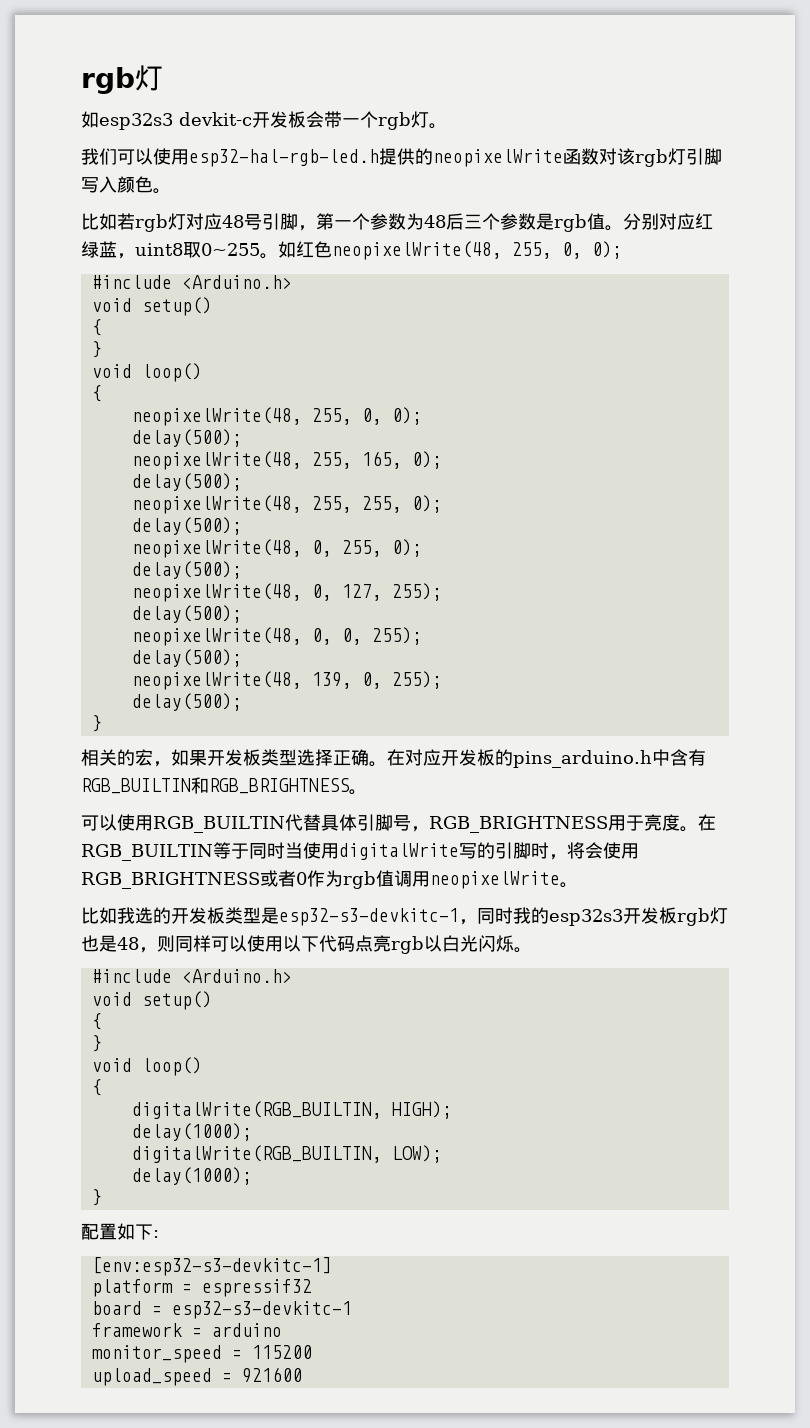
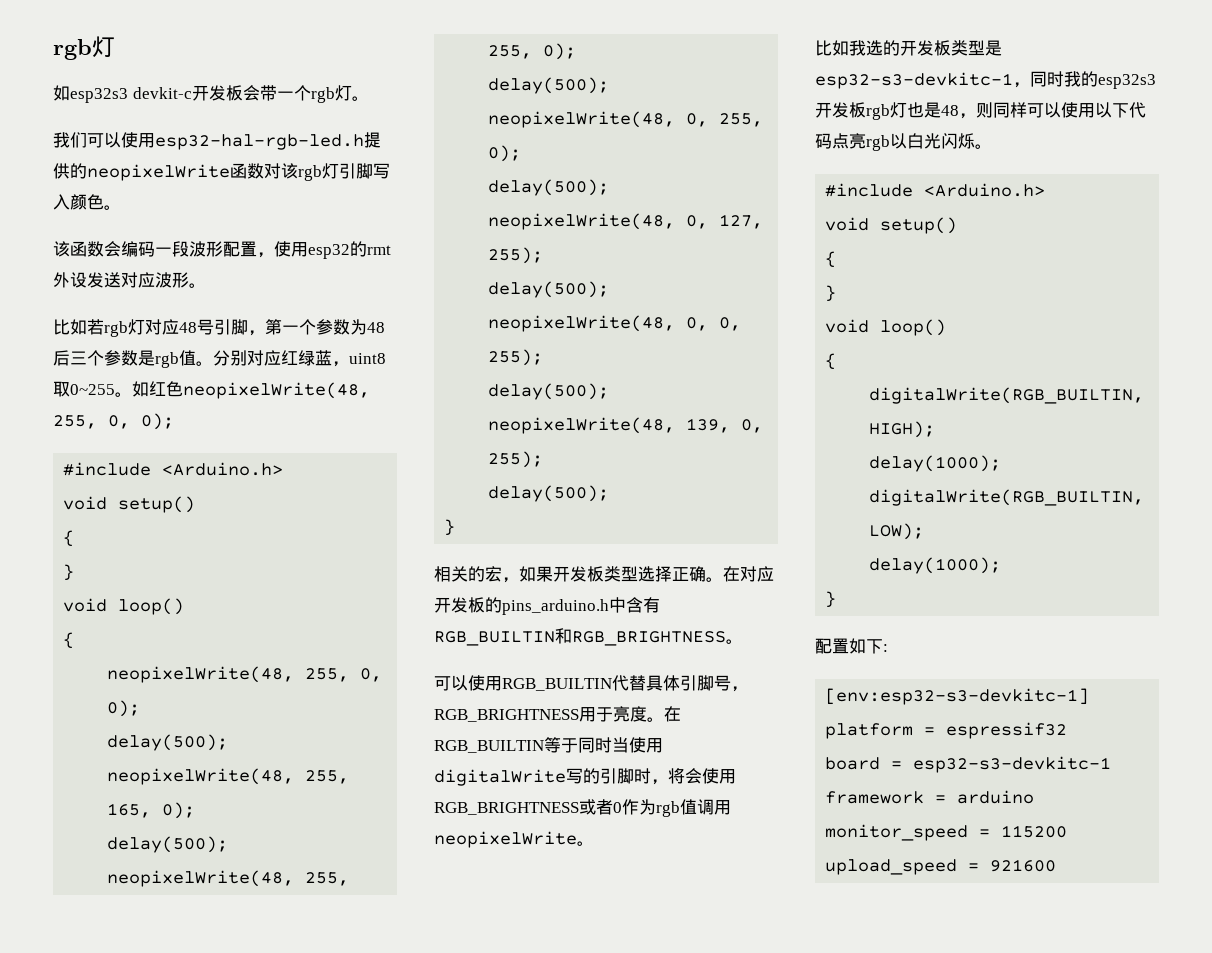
(171, 191) none -> [53,241,391,259] [53,272,206,288] // 该函数会编码一段波形配置，使用esp32的rmt外设发送对应波形。

